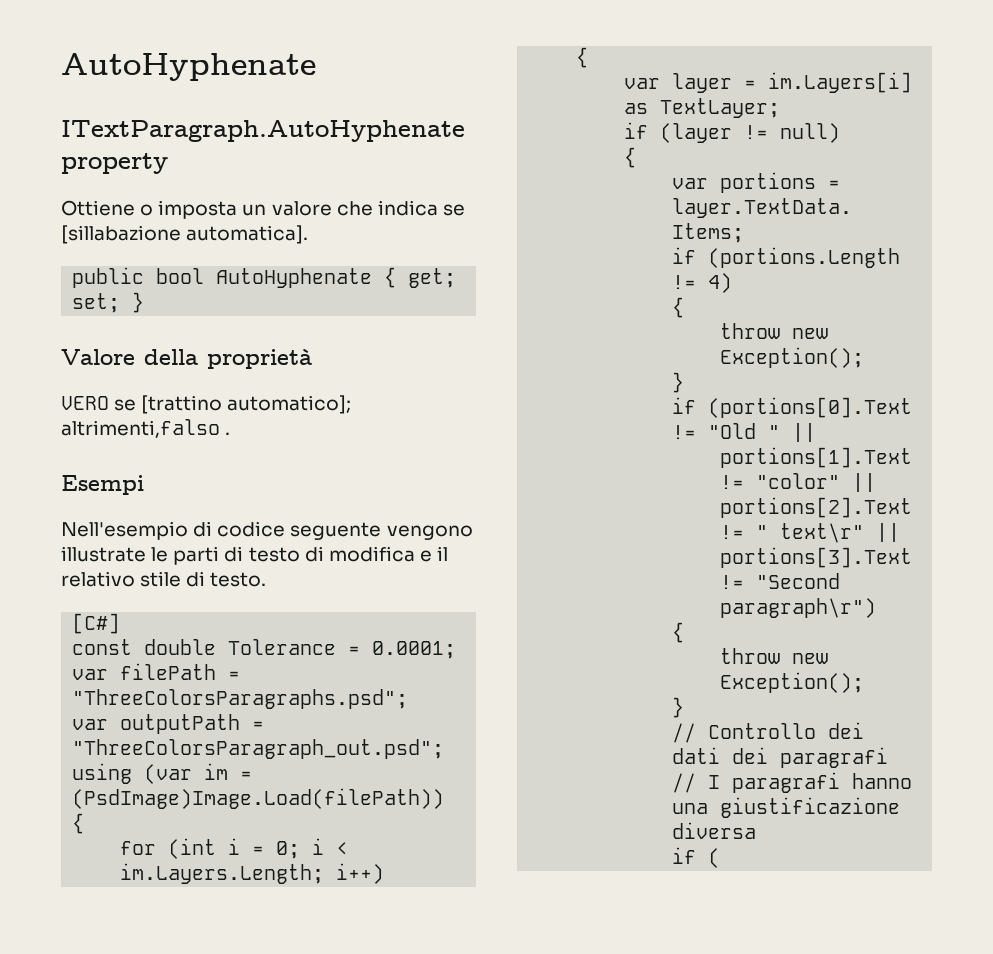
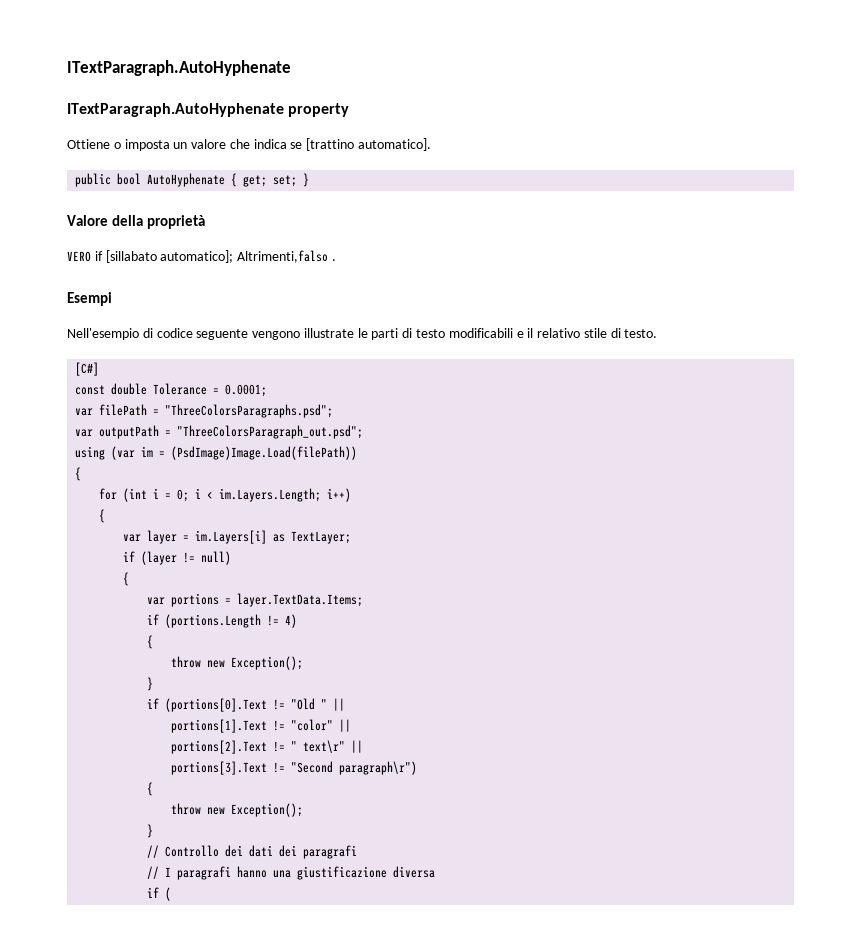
[61,53,316,81] AutoHyphenate -> [67,60,291,76] ITextParagraph.AutoHyphenate
[61,225,309,244] [sillabazione automatica]. -> [306,138,432,151] [trattino automatico].
[114,395,352,414] [61,419,220,438] se [trattino automatico]; altrimenti,falso -> [94,250,329,263] if [sillabato automatico]; Altrimenti,falso
[304,546,415,562] di modifica -> [448,328,513,338] modificabili

